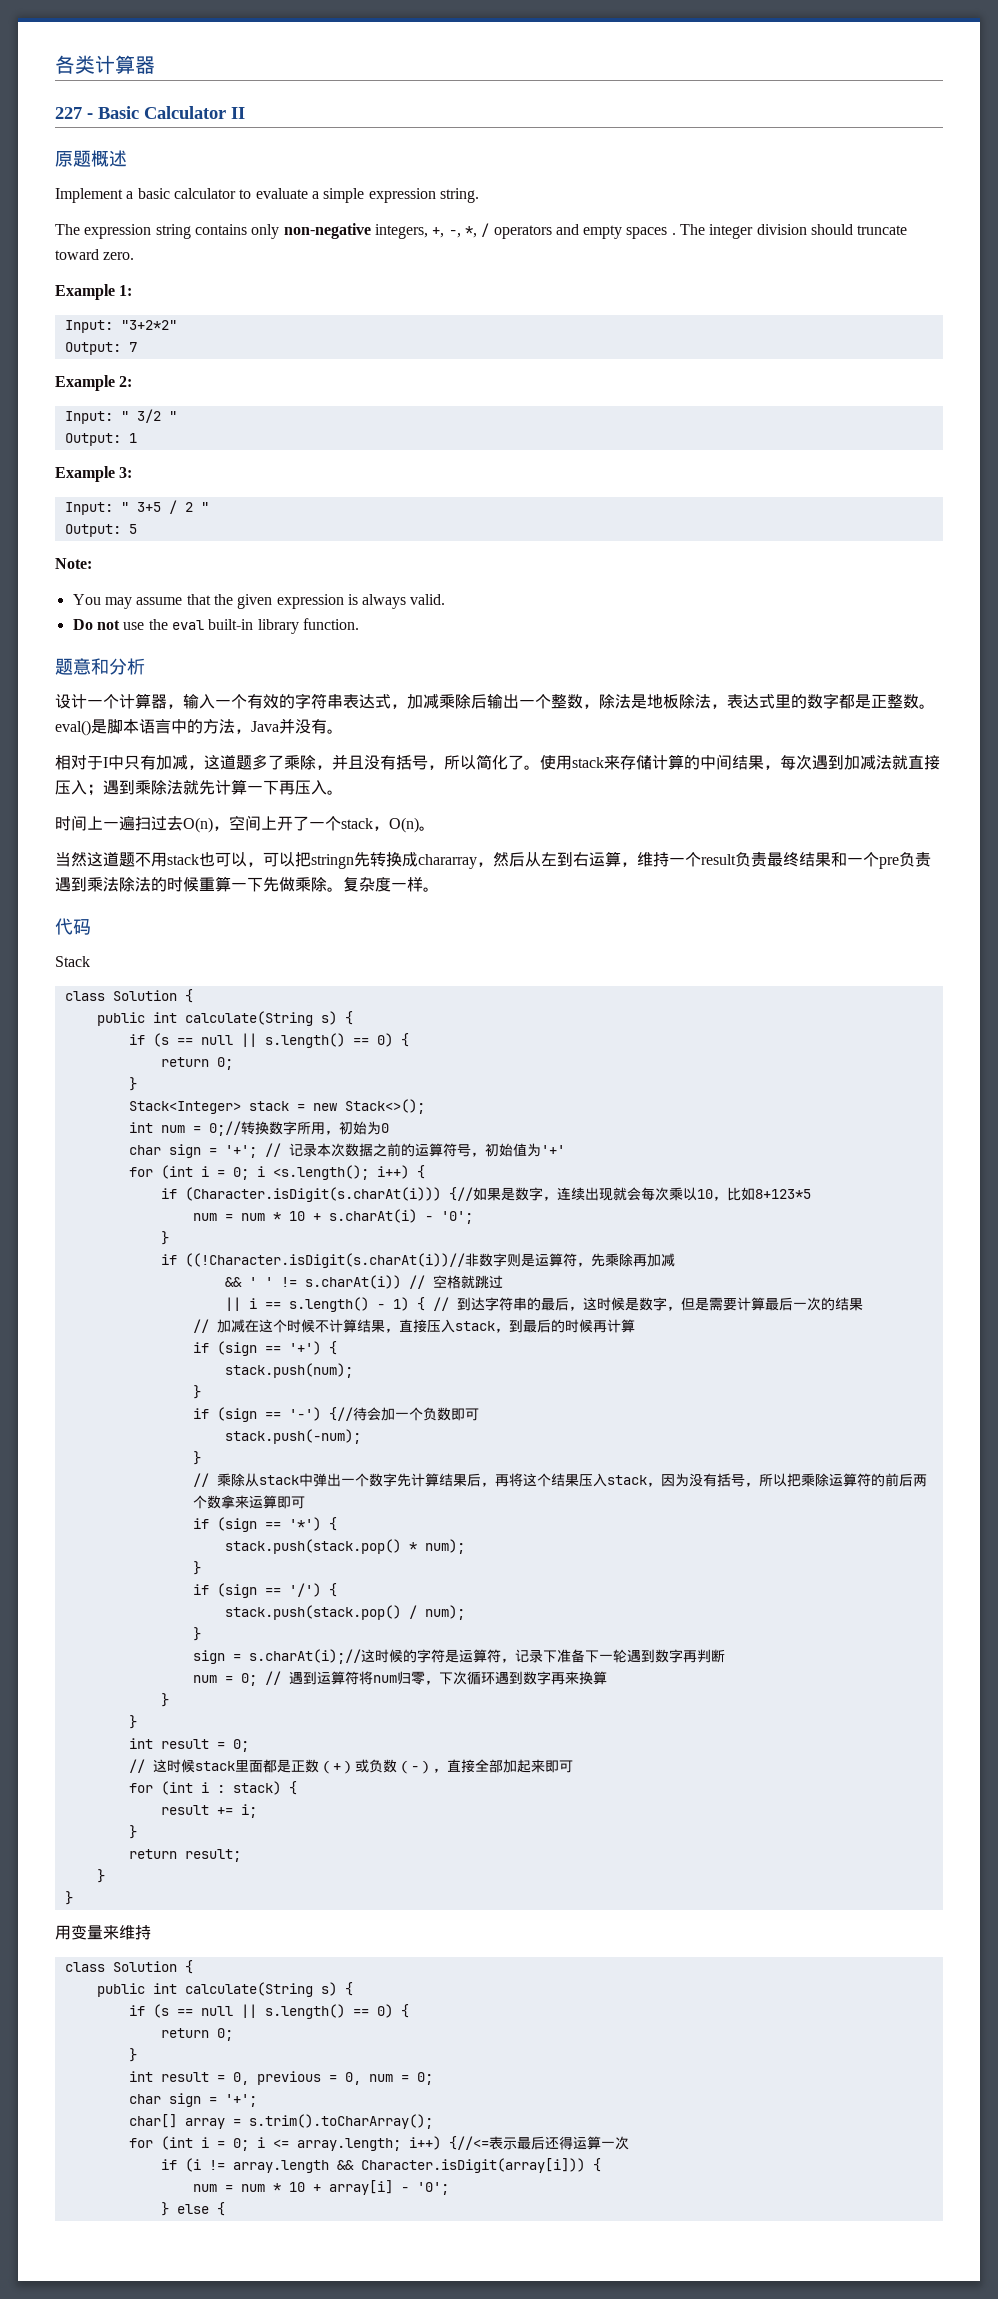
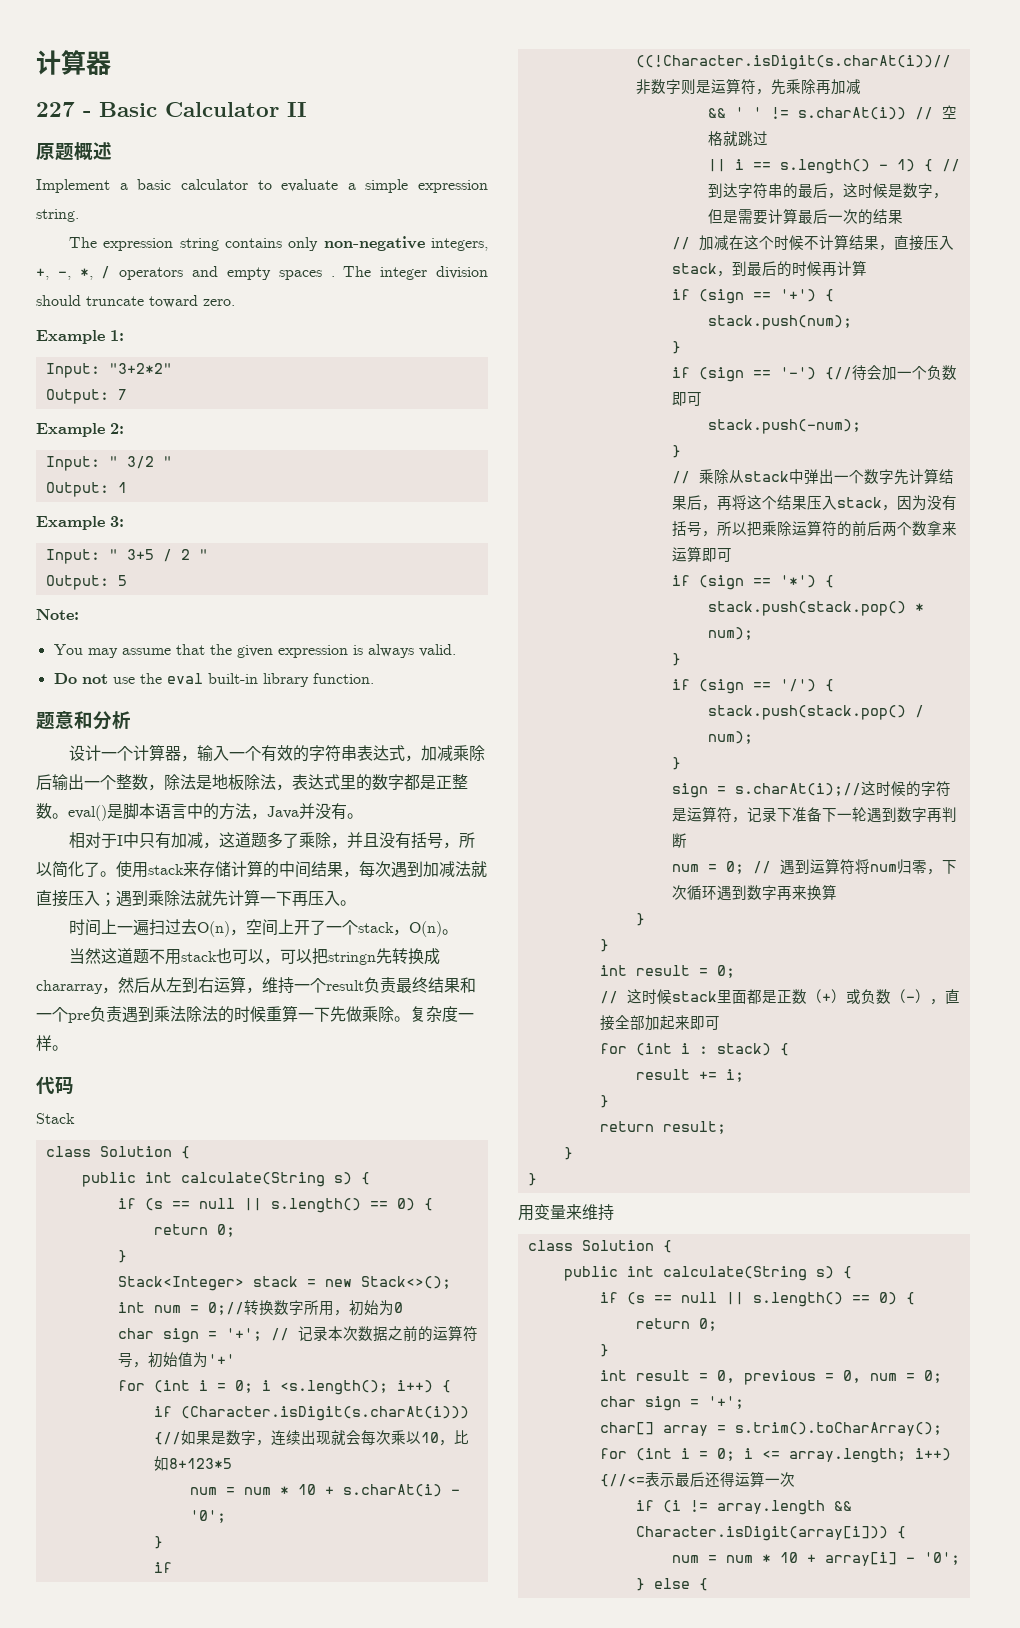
[55,55,95,74] 各类 -> (36, 62) none

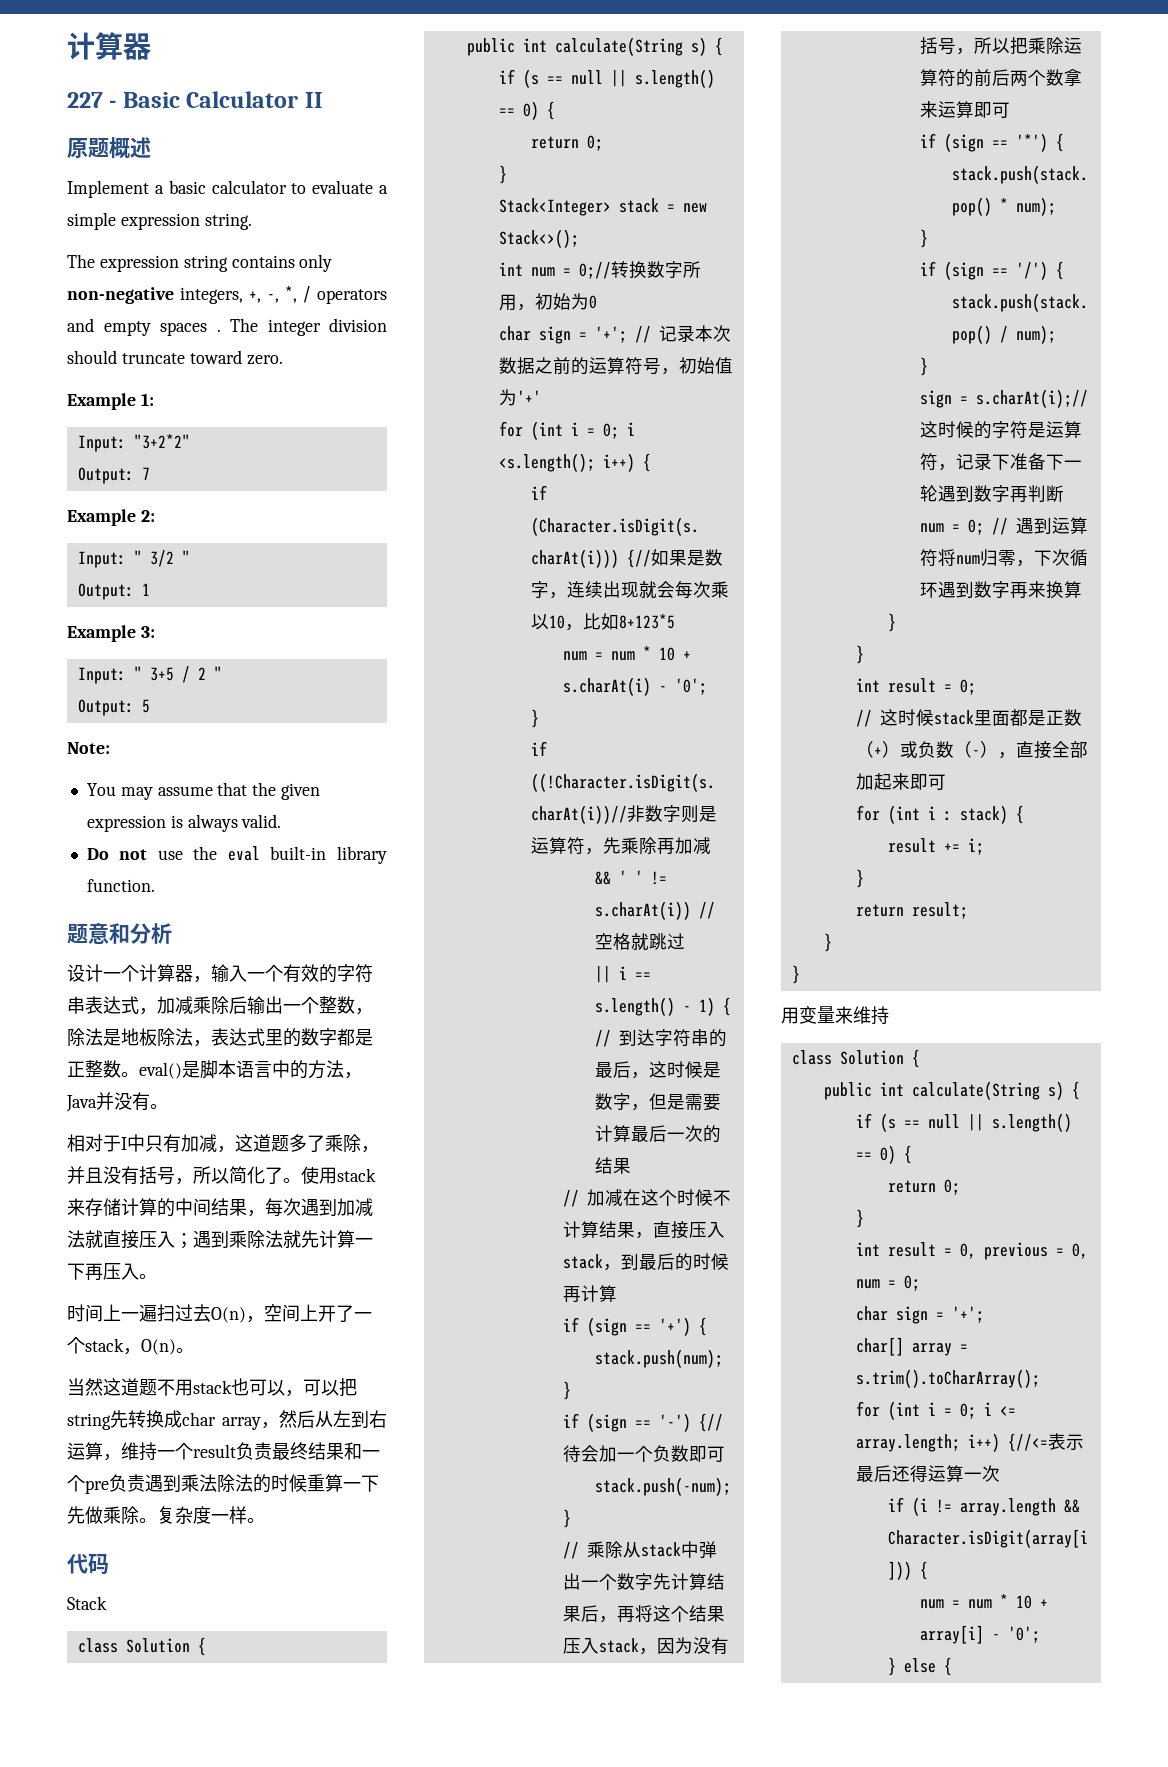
[327,952,376,965] stringn -> [67,1413,111,1430] string
[36,980,103,994] chararray -> [182,1412,261,1430] char array

